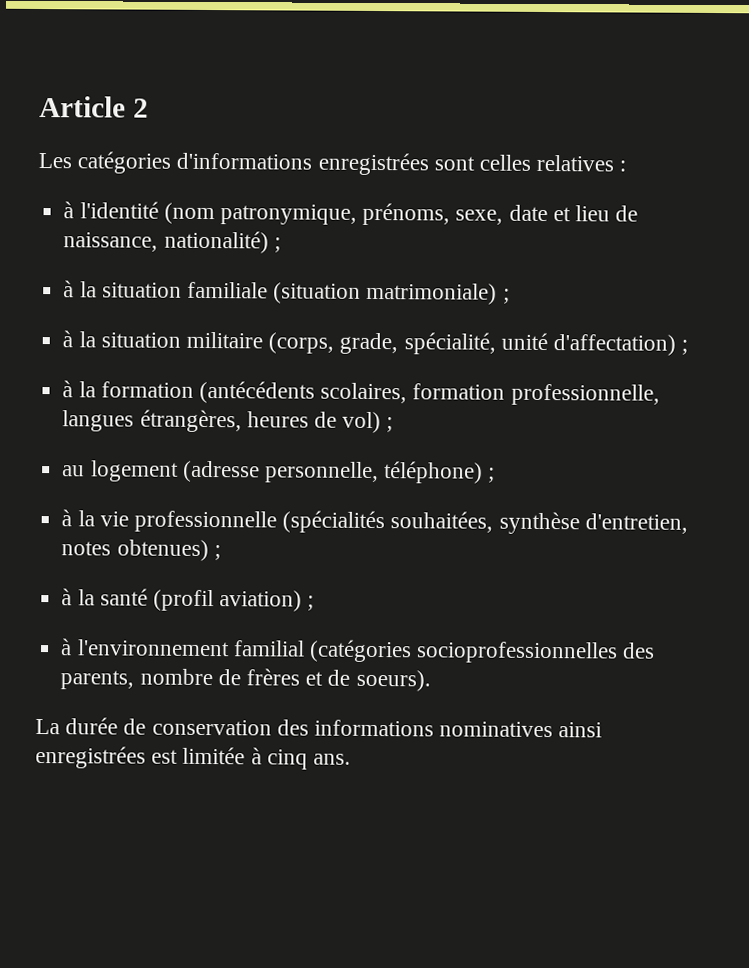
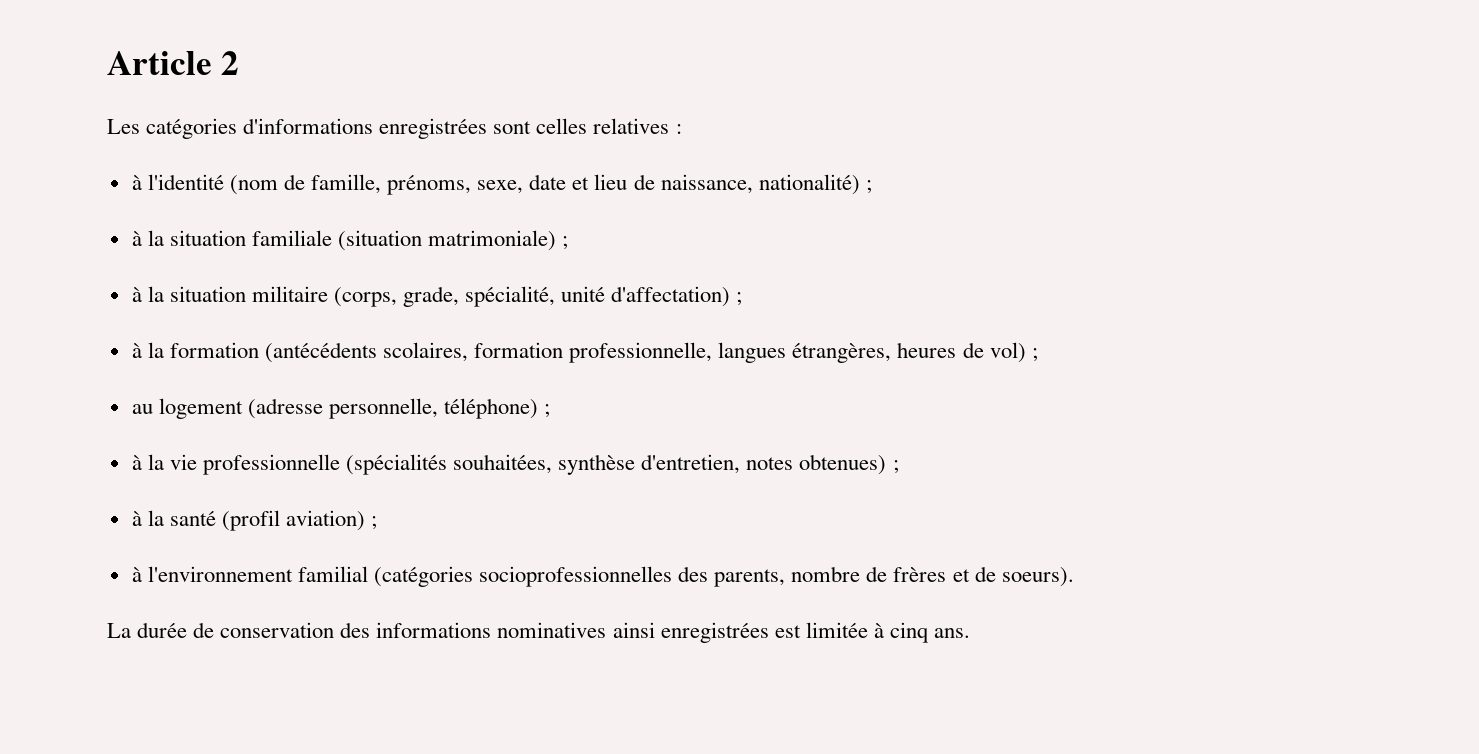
[219,204,357,225] patronymique, -> [283,174,382,194] de famille,

